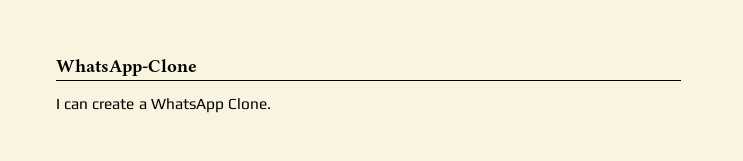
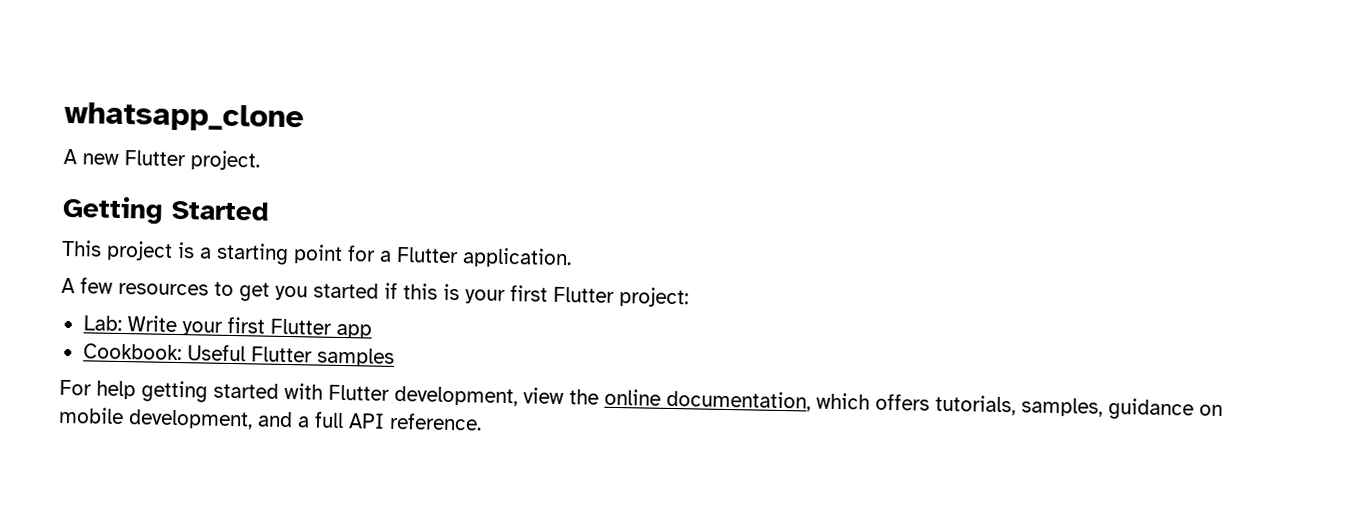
[56,59,197,76] [56,98,271,113] WhatsApp-Clone // I can create a WhatsApp Clone. -> [64,101,304,133] [63,148,260,171] [62,195,270,225] [62,239,572,269] [61,277,689,308] [82,315,372,339] [82,343,395,367] [59,379,1223,421] [58,406,482,431] whatsapp_clone // A new Flutter project. // Getting Started // This project is a starting point for a Flutter application. // A few resources to get you started if this is your first Flutter project: // Lab: Write your first Flutter app // Cookbook: Useful Flutter samples // For help getting started with Flutter development, view the online documentation, which offers tutorials, samples, guidance on mobile development, and a full API reference.

